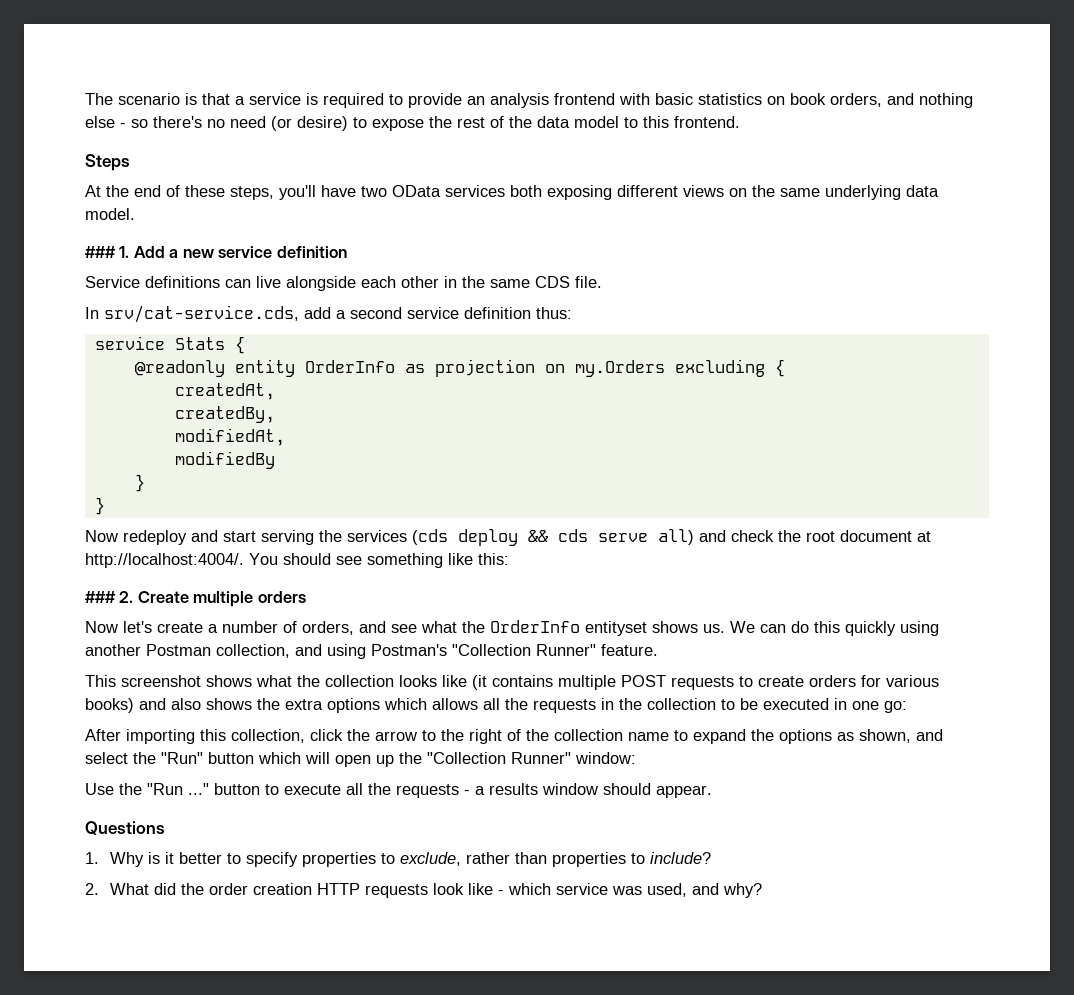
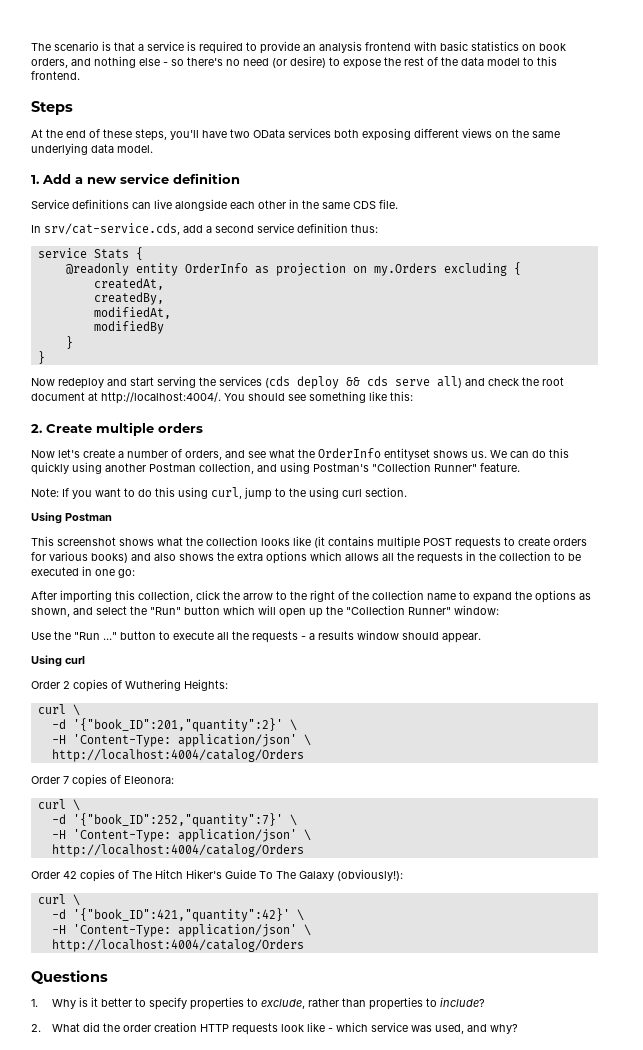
[85,246,116,258] ### -> (153, 149) none
[85,591,116,603] ### -> (413, 396) none
(658, 650) none -> [31,487,407,500] [31,512,112,524] // Note: If you want to do this using curl, jump to the using curl section. // Using Postman
(712, 791) none -> [31,655,85,667] [31,679,228,692] [37,704,80,716] [51,718,297,732] [51,734,311,747] [51,749,304,762] [31,774,174,787] [37,799,80,811] [51,813,297,827] [51,829,311,842] [51,844,304,857] [31,869,403,882] [37,894,80,906] [51,908,304,922] [51,924,311,937] [51,939,304,952] // Using curl // Order 2 copies of Wuthering Heights: // curl \ // -d '{"book_ID":201,"quantity":2}' \ // -H 'Content-Type: application/json' \ // http://localhost:4004/catalog/Orders // Order 7 copies of Eleonora: // curl \ // -d '{"book_ID":252,"quantity":7}' \ // -H 'Content-Type: application/json' \ // http://localhost:4004/catalog/Orders // Order 42 copies of The Hitch Hiker's Guide To The Galaxy (obviously!): // curl \ // -d '{"book_ID":421,"quantity":42}' \ // -H 'Content-Type: application/json' \ // http://localhost:4004/catalog/Orders

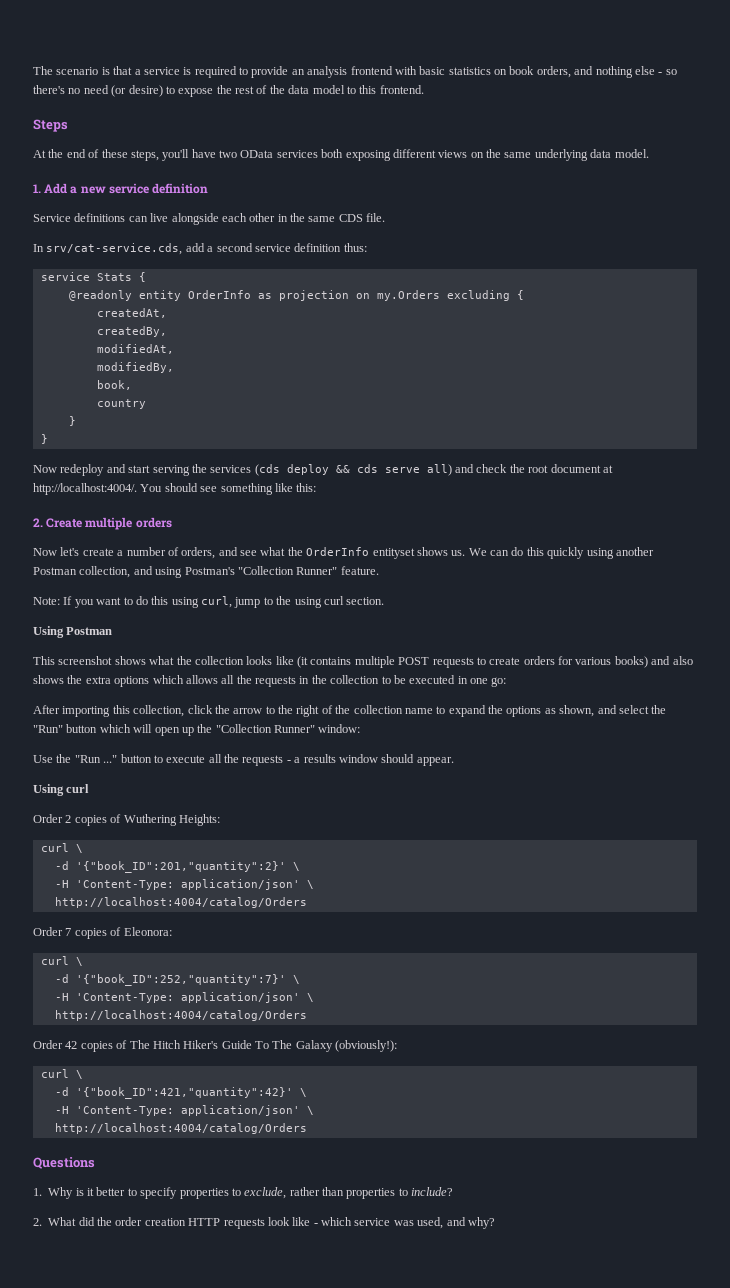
[93,321,164,334] modifiedBy -> [96,362,174,373] [96,380,132,390] [96,399,146,409] modifiedBy, // book, // country

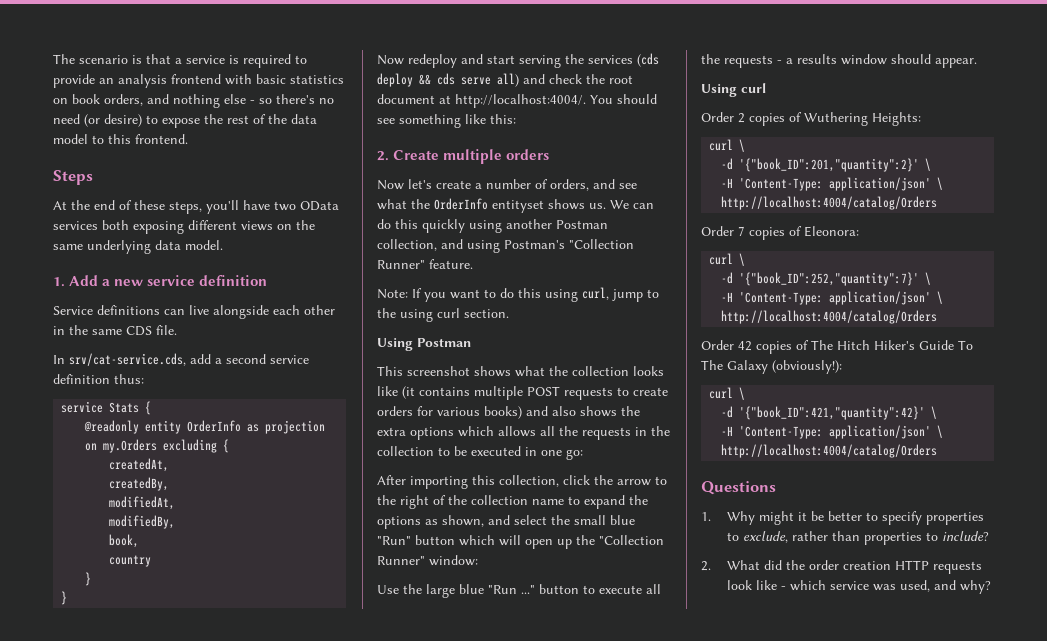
(667, 709) none -> [574,515,635,525] small blue
(72, 758) none -> [426,584,484,598] large blue
[75,1188,94,1196] is it -> [758,511,824,525] might it be

